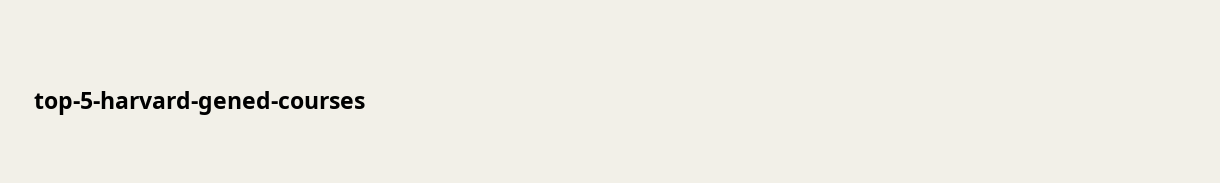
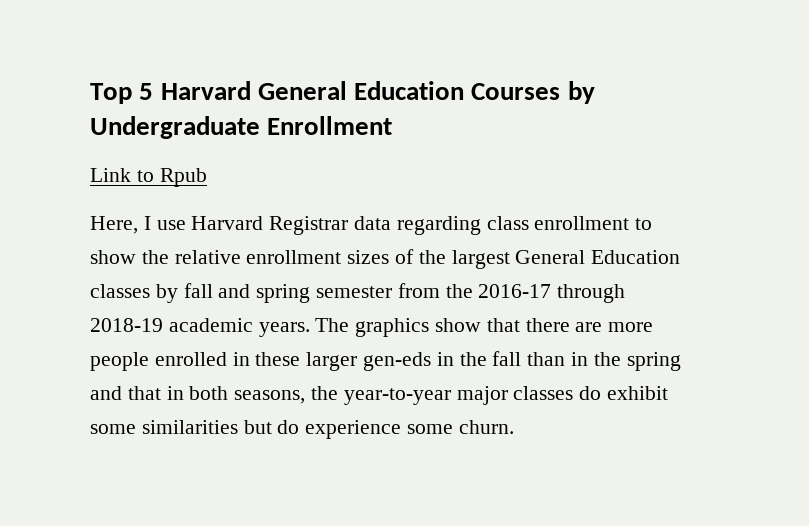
[34,91,365,115] top-5-harvard-gened-courses -> [90,81,595,104] [90,116,393,139] [90,168,207,187] [90,216,653,235] [90,249,681,269] [90,283,626,303] [90,318,654,337] [90,351,681,371] [90,386,669,405] [90,420,514,439] Top 5 Harvard General Education Courses by Undergraduate Enrollment // Link to Rpub // Here, I use Harvard Registrar data regarding class enrollment to show the relative enrollment sizes of the largest General Education classes by fall and spring semester from the 2016-17 through 2018-19 academic years. The graphics show that there are more people enrolled in these larger gen-eds in the fall than in the spring and that in both seasons, the year-to-year major classes do exhibit some similarities but do experience some churn.

